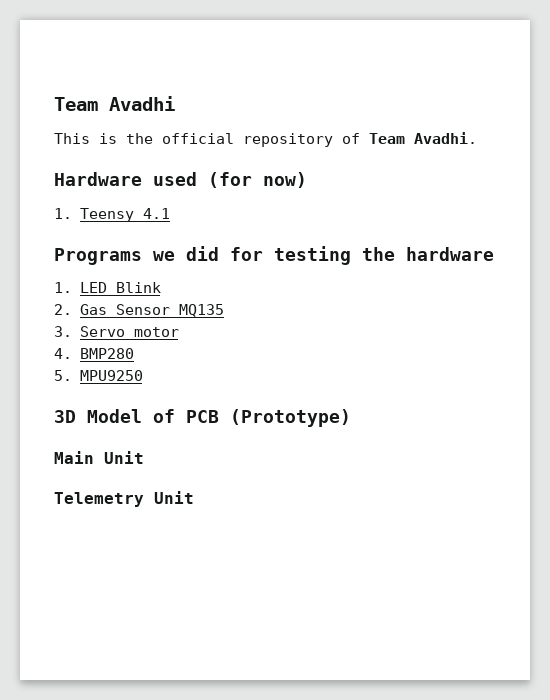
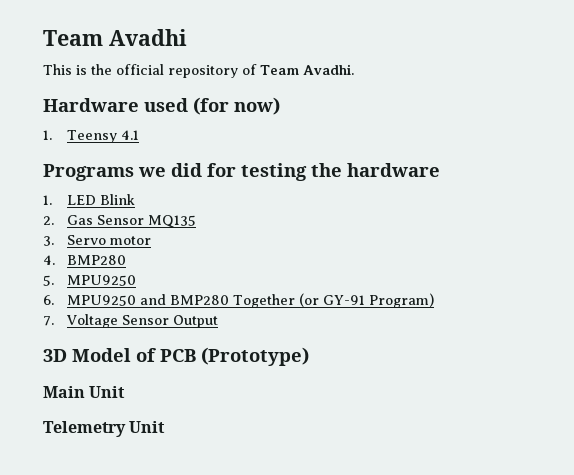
(143, 375) none -> [43,293,434,308] [43,314,218,328] // 6. MPU9250 and BMP280 Together (or GY-91 Program) // 7. Voltage Sensor Output

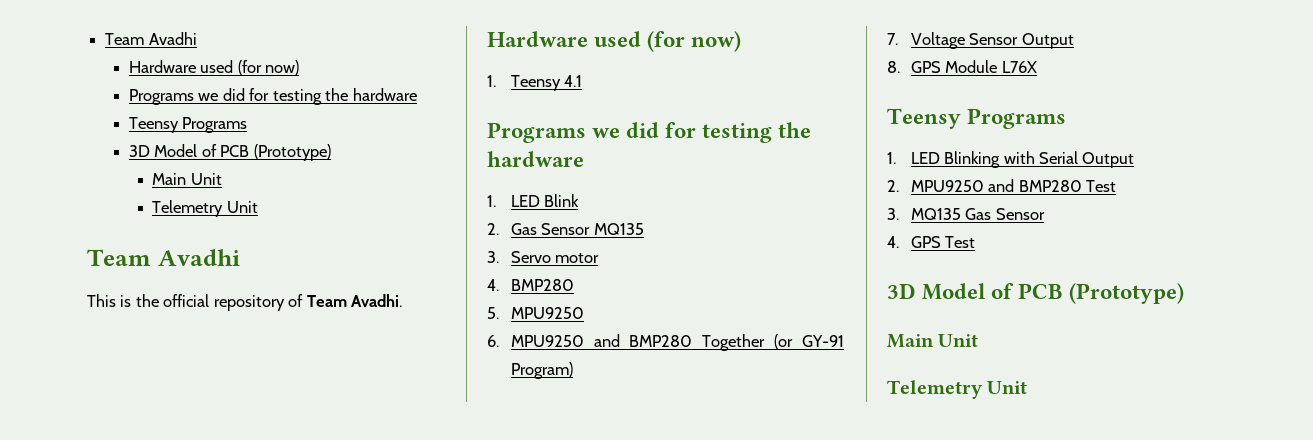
[43,29,187,46] Team Avadhi -> [105,32,197,45] [128,60,300,75] [128,88,417,105] [128,117,248,133] [128,144,331,161] [152,173,222,185] [152,200,258,217] [87,249,240,266] Team Avadhi // Hardware used (for now) // Programs we did for testing the hardware // Teensy Programs // 3D Model of PCB (Prototype) // Main Unit // Telemetry Unit // Team Avadhi
(218, 321) none -> [887,60,1037,73] [887,108,1067,129] [887,151,1135,168] [887,179,1117,192] [887,208,1045,220] [887,236,976,248] // 8. GPS Module L76X // Teensy Programs // 1. LED Blinking with Serial Output // 2. MPU9250 and BMP280 Test // 3. MQ135 Gas Sensor // 4. GPS Test

